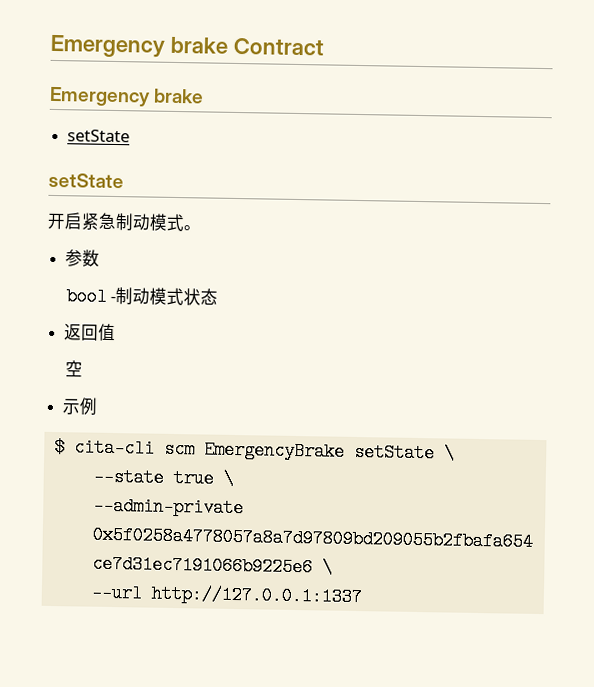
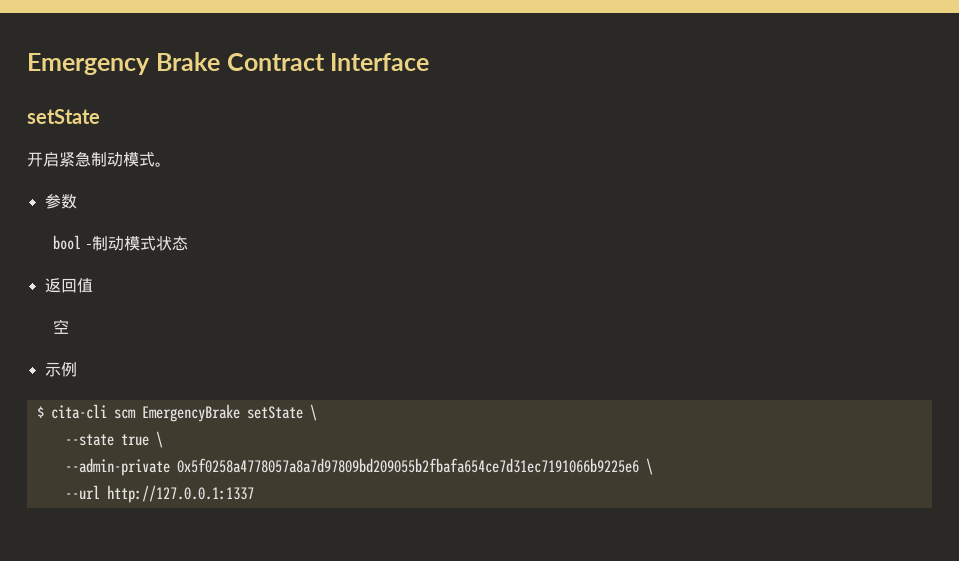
[50,34,229,58] Emergency brake -> [27,52,220,75] Emergency Brake
[49,86,205,107] [67,129,131,143] // Emergency brake // setState -> [330,53,430,71] Interface

